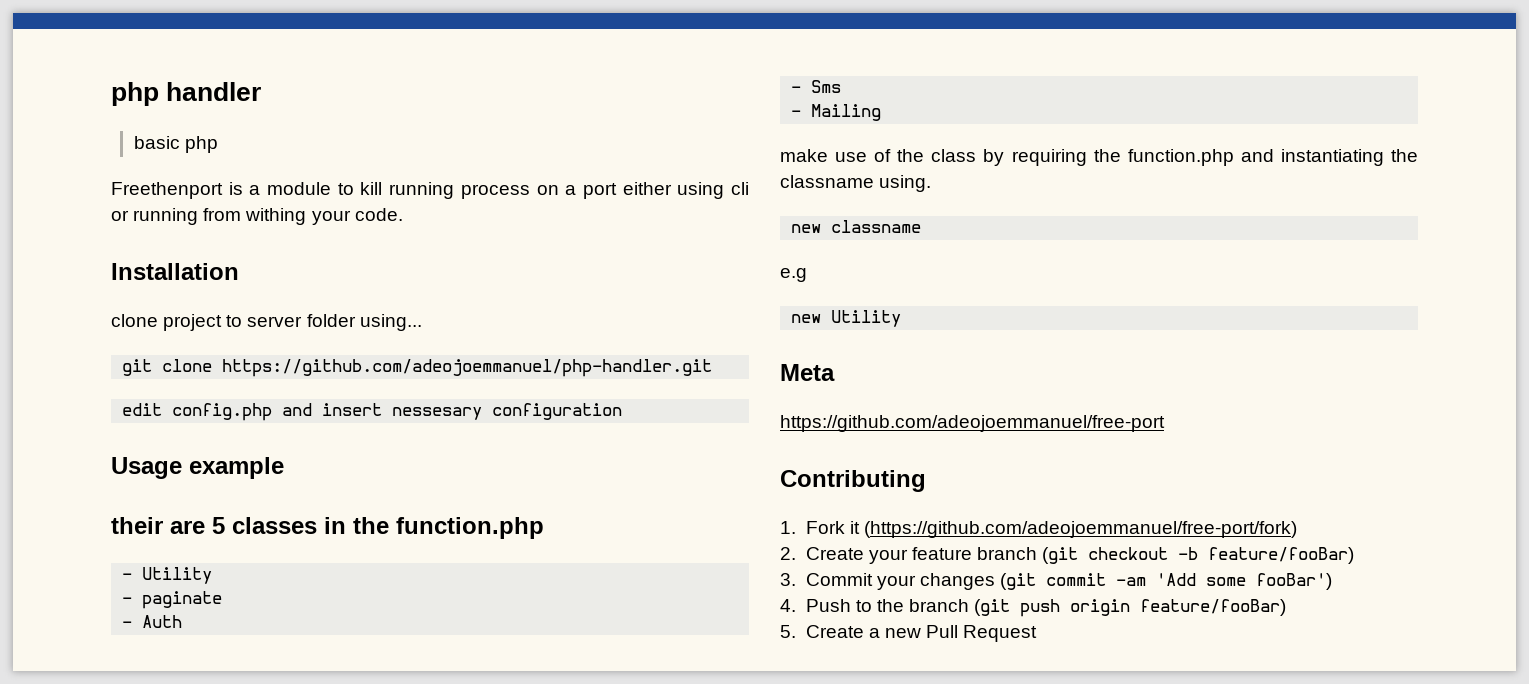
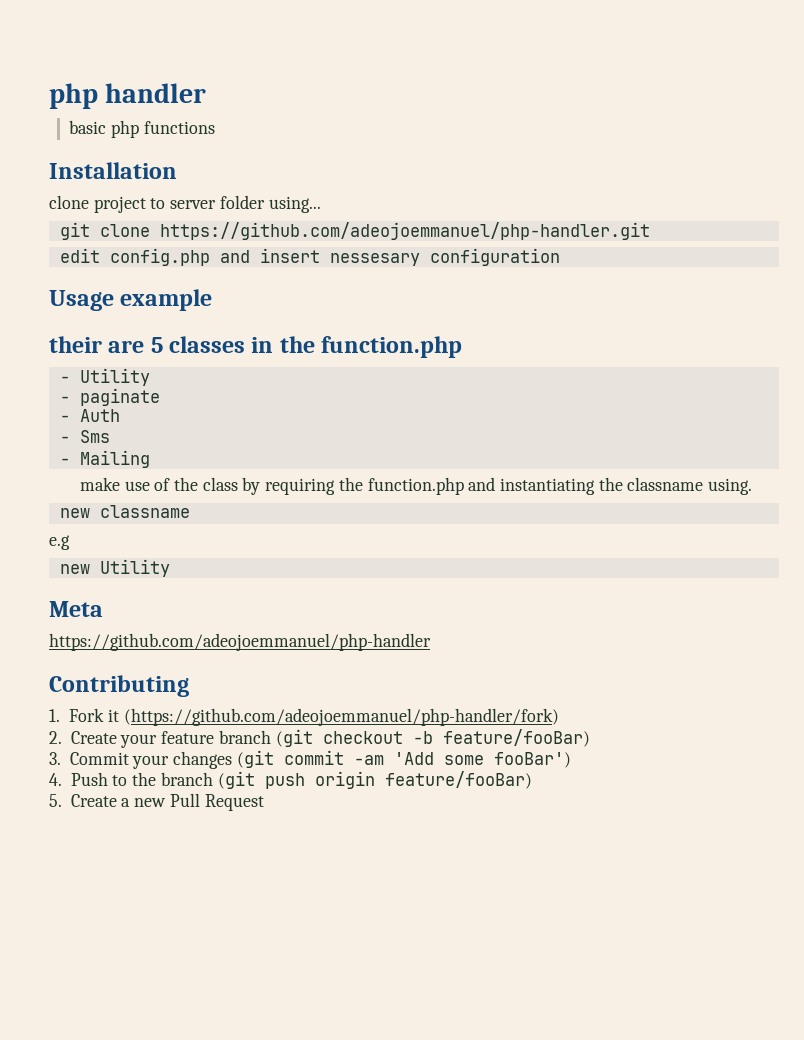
[111,182,749,199] [111,208,403,225] // Freethenport is a module to kill running process on a port either using cli or running from withing your code. -> [143,121,215,134] functions
[780,415,1165,432] https://github.com/adeojoemmanuel/free-port -> [49,633,431,651] https://github.com/adeojoemmanuel/php-handler
[863,521,1297,538] (https://github.com/adeojoemmanuel/free-port/fork) -> [123,708,559,726] (https://github.com/adeojoemmanuel/php-handler/fork)

